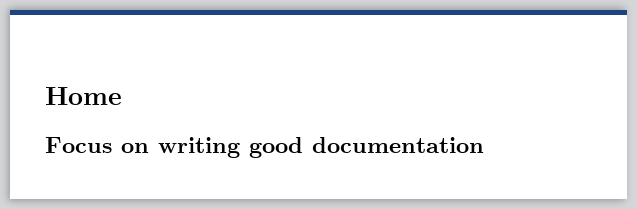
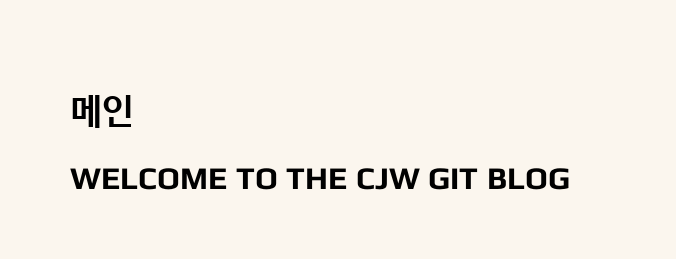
[45,87,122,105] [45,137,484,158] Home // Focus on writing good documentation -> [70,95,134,128] [70,168,570,190] 메인 // WELCOME TO THE CJW GIT BLOG

